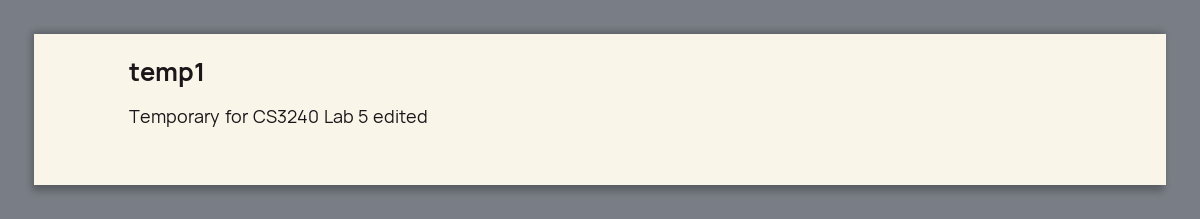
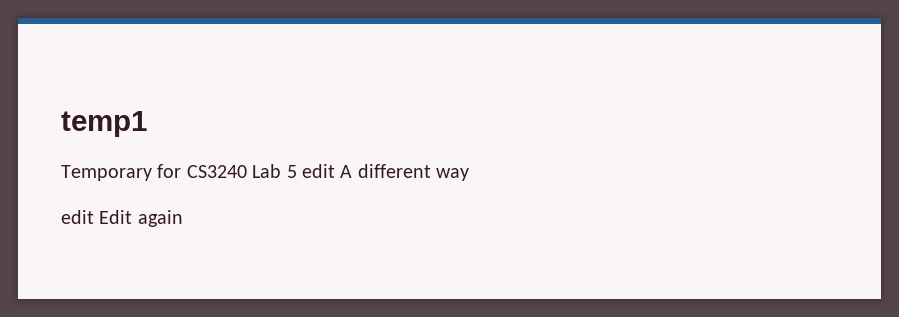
[373,110,429,123] edited -> [302,164,470,181] [61,210,183,227] edit A different way // edit Edit again

